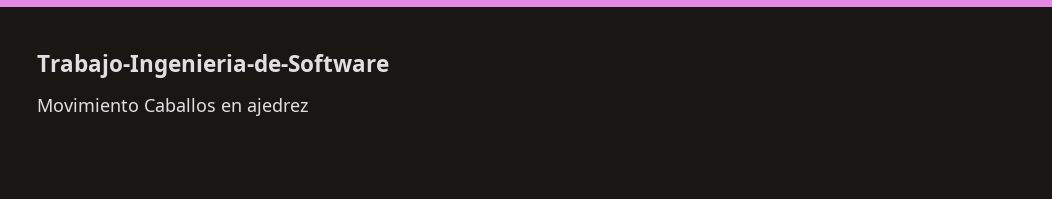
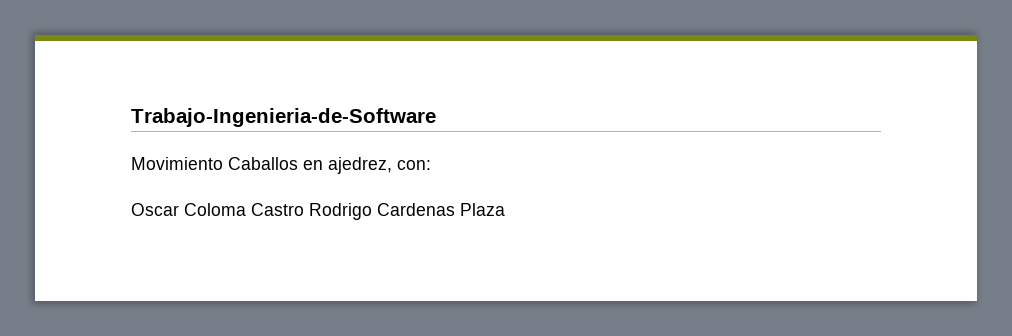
[247,98,308,116] ajedrez -> [328,157,431,174] [131,203,505,220] ajedrez, con: // Oscar Coloma Castro Rodrigo Cardenas Plaza

